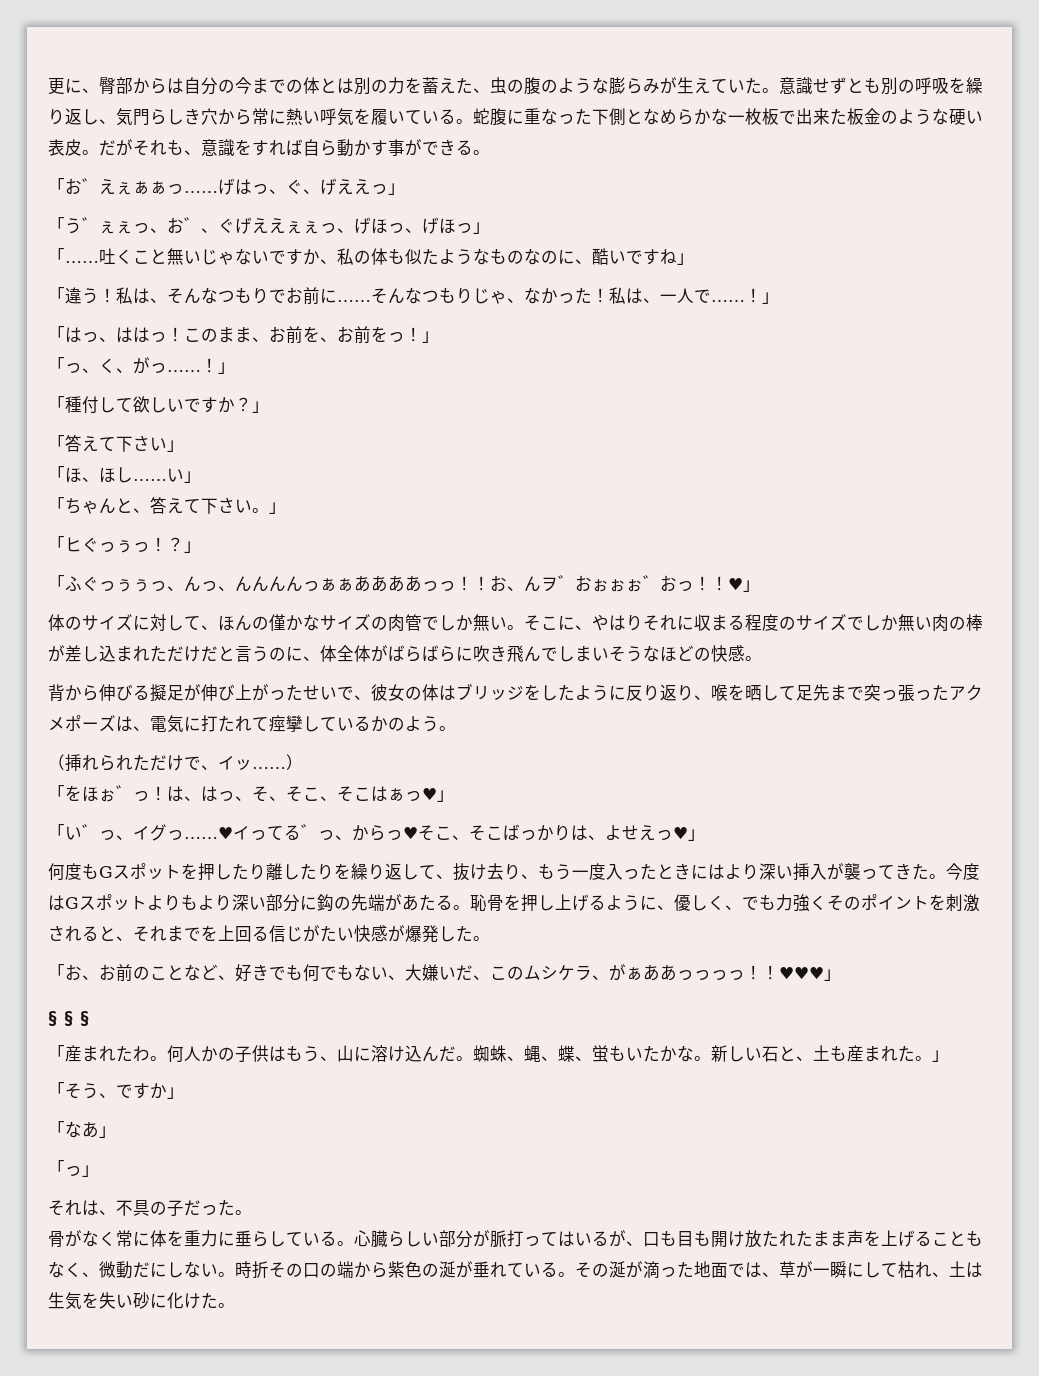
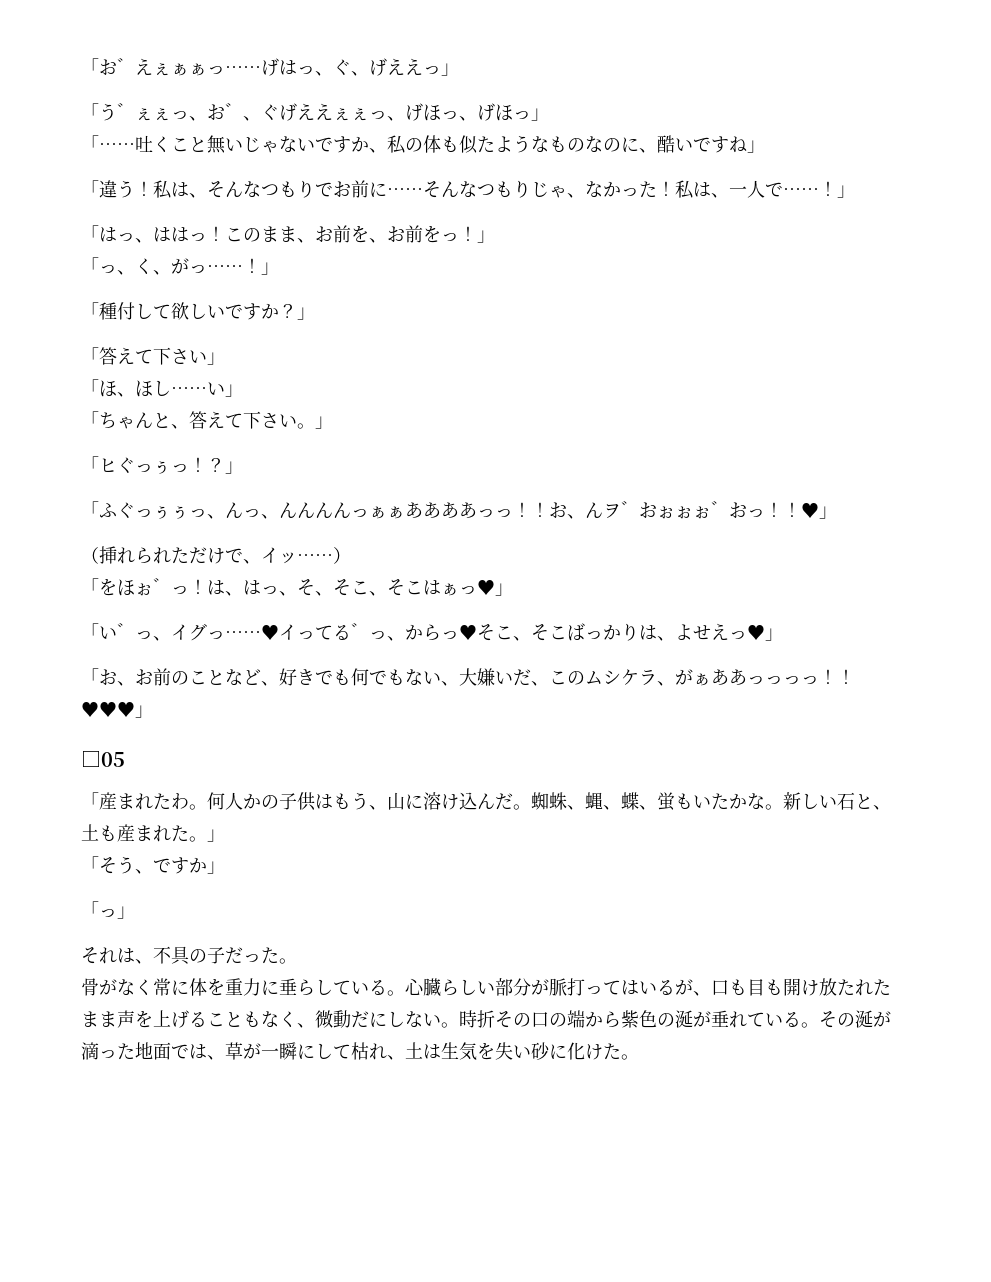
[48,77,983,95] [48,108,983,126] [48,139,490,157] 更に、臀部からは自分の今までの体とは別の力を蓄えた、虫の腹のような膨らみが生えていた。意識せずとも別の呼吸を繰り返し、気門らしき穴から常に熱い呼気を履いている。蛇腹に重なった下側となめらかな一枚板で出来た板金のような硬い表皮。だがそれも、意識をすれば自ら動かす事ができる。 // -> (81, 66) none
[48,614,983,631] [48,645,762,662] [48,683,983,702] [48,715,456,733] // 体のサイズに対して、ほんの僅かなサイズの肉管でしか無い。そこに、やはりそれに収まる程度のサイズでしか無い肉の棒が差し込まれただけだと言うのに、体全体がばらばらに吹き飛んでしまいそうなほどの快感。 // 背から伸びる擬足が伸び上がったせいで、彼女の体はブリッジをしたように反り返り、喉を晒して足先まで突っ張ったアクメポーズは、電気に打たれて痙攣しているかのよう。 -> (837, 512) none
[48,863,980,881] [48,894,980,912] [48,925,490,943] // 何度もGスポットを押したり離したりを繰り返して、抜け去り、もう一度入ったときにはより深い挿入が襲ってきた。今度はGスポットよりもより深い部分に鈎の先端があたる。恥骨を押し上げるように、優しく、でも力強くそのポイントを刺激されると、それまでを上回る信じがたい快感が爆発した。 -> (783, 634) none
[48,1011,90,1026] § § § -> [81,751,125,767] □05
[48,1121,116,1138] // 「なあ」 -> (225, 867) none

